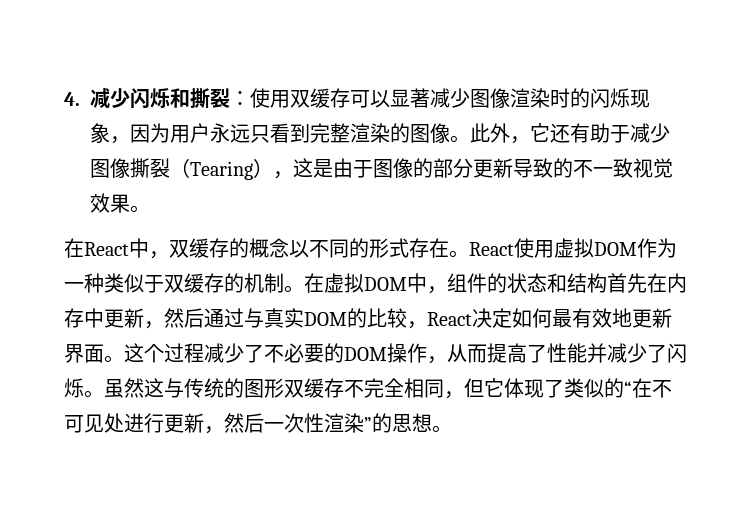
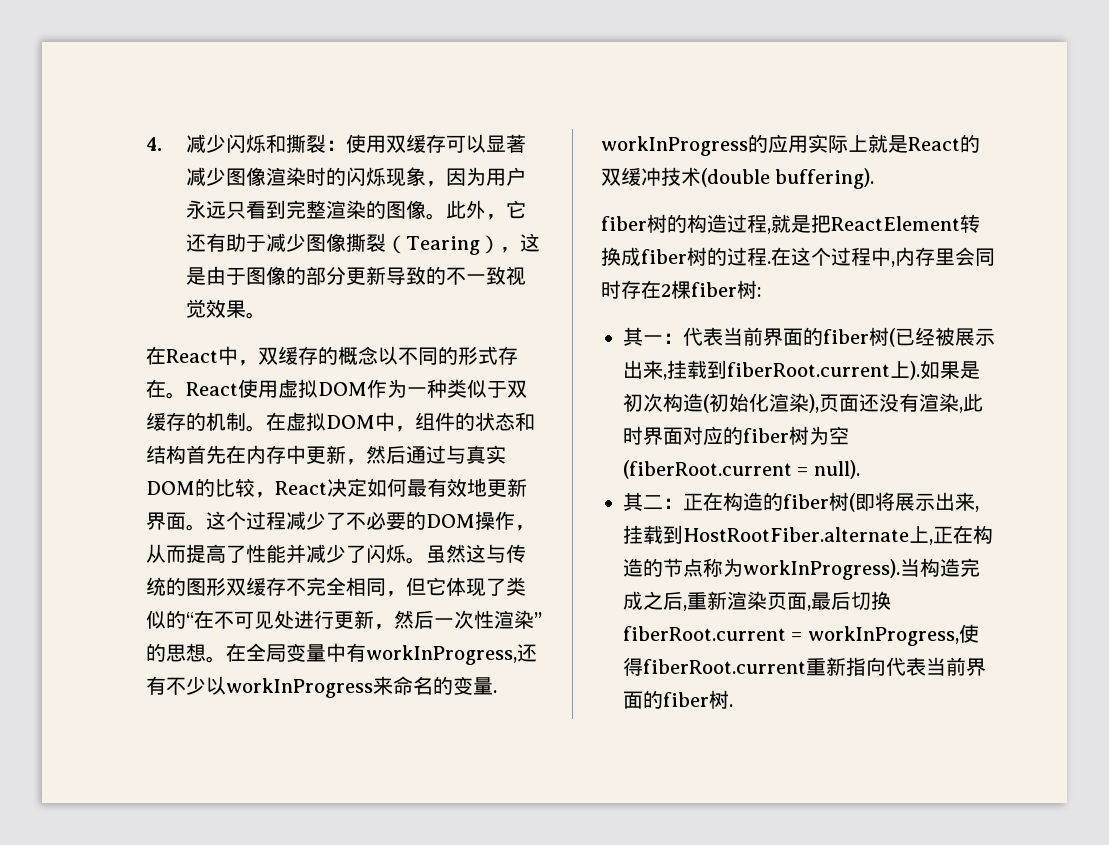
(452, 429) none -> [226,643,537,665] [146,676,497,698] [601,134,980,156] [601,167,875,189] [601,214,980,234] [601,247,995,267] [601,280,761,299] [623,327,995,347] [623,360,980,380] [623,393,983,413] [623,426,849,445] [623,460,860,479] [623,492,979,512] [623,525,993,545] [623,558,980,580] [623,591,891,611] [623,624,979,646] [623,657,986,676] [623,690,733,709] 在全局变量中有workInProgress,还有不少以workInProgress来命名的变量. workInProgress的应用实际上就是React的双缓冲技术(double buffering). // fiber树的构造过程,就是把ReactElement转换成fiber树的过程.在这个过程中,内存里会同时存在2棵fiber树: // 其一：代表当前界面的fiber树(已经被展示出来,挂载到fiberRoot.current上).如果是初次构造(初始化渲染),页面还没有渲染,此时界面对应的fiber树为空(fiberRoot.current = null). // 其二：正在构造的fiber树(即将展示出来,挂载到HostRootFiber.alternate上,正在构造的节点称为workInProgress).当构造完成之后,重新渲染页面,最后切换fiberRoot.current = workInProgress,使得fiberRoot.current重新指向代表当前界面的fiber树.

